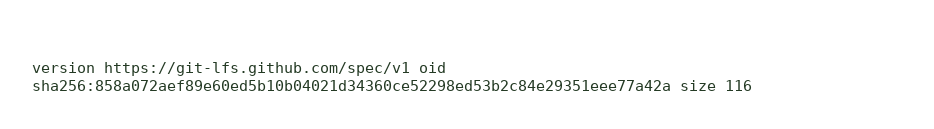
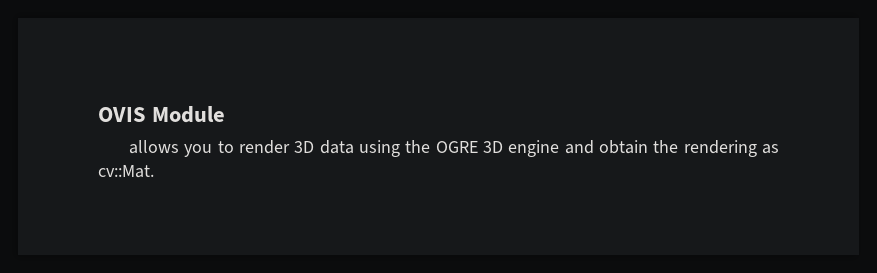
[32,62,446,76] [32,80,752,91] version https://git-lfs.github.com/spec/v1 oid sha256:858a072aef89e60ed5b10b04021d34360ce52298ed53b2c84e29351eee77a42a size 116 -> [98,106,226,123] [128,140,780,157] [98,165,154,178] OVIS Module // allows you to render 3D data using the OGRE 3D engine and obtain the rendering as cv::Mat.

